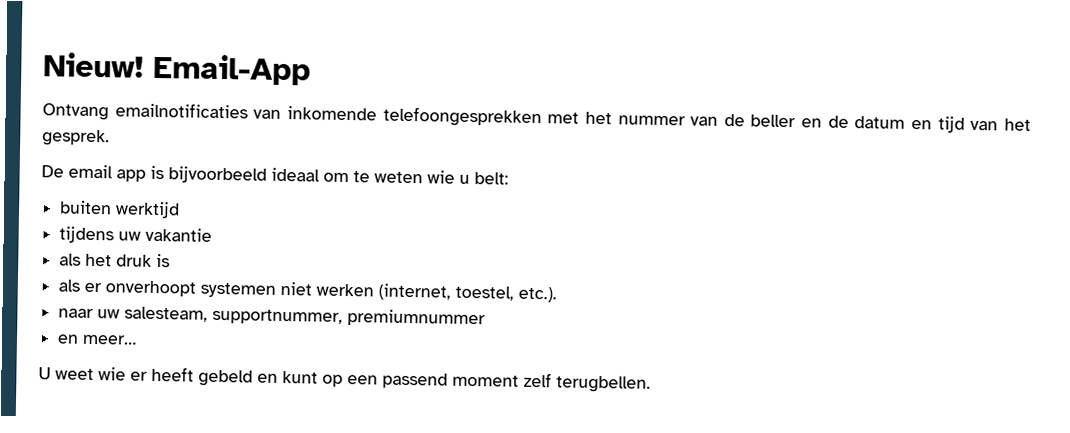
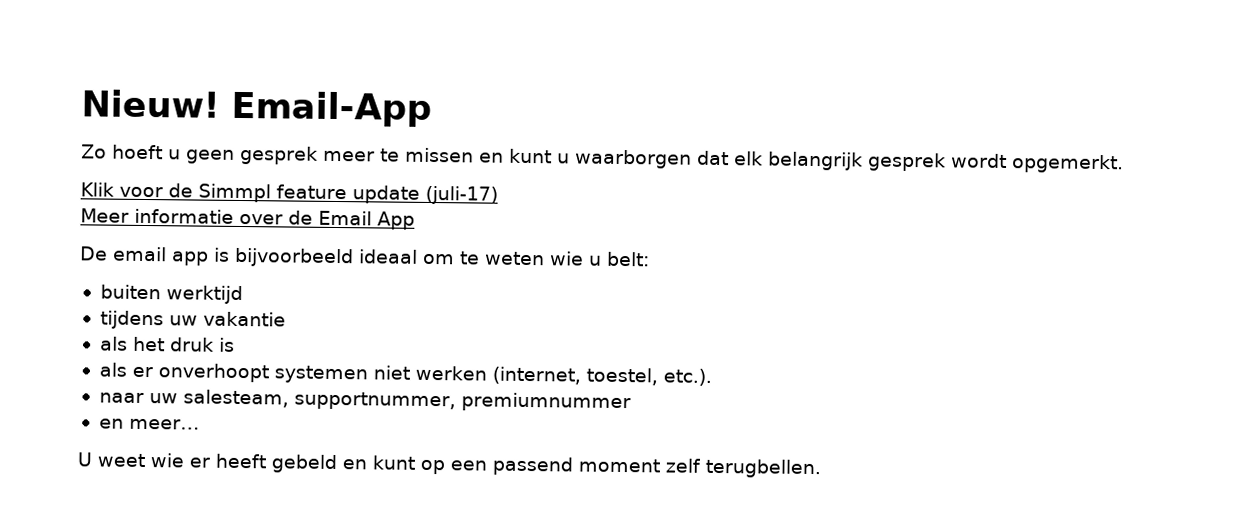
[42,102,1031,133] [42,129,110,147] Ontvang emailnotificaties van inkomende telefoongesprekken met het nummer van de beller en de datum en tijd van het gesprek. -> [81,144,1124,174] [80,182,498,205] [80,208,415,230] Zo hoeft u geen gesprek meer te missen en kunt u waarborgen dat elk belangrijk gesprek wordt opgemerkt. // Klik voor de Simmpl feature update (juli-17) // Meer informatie over de Email App

